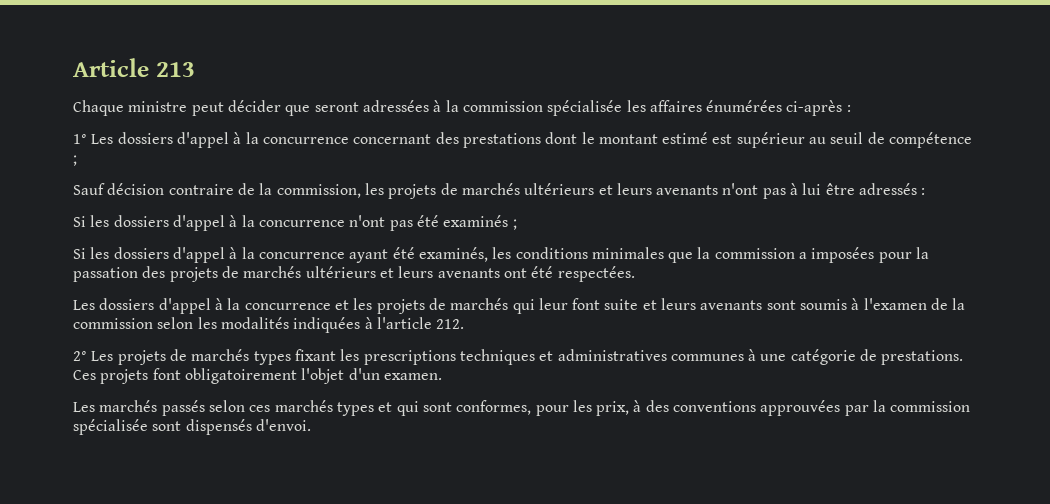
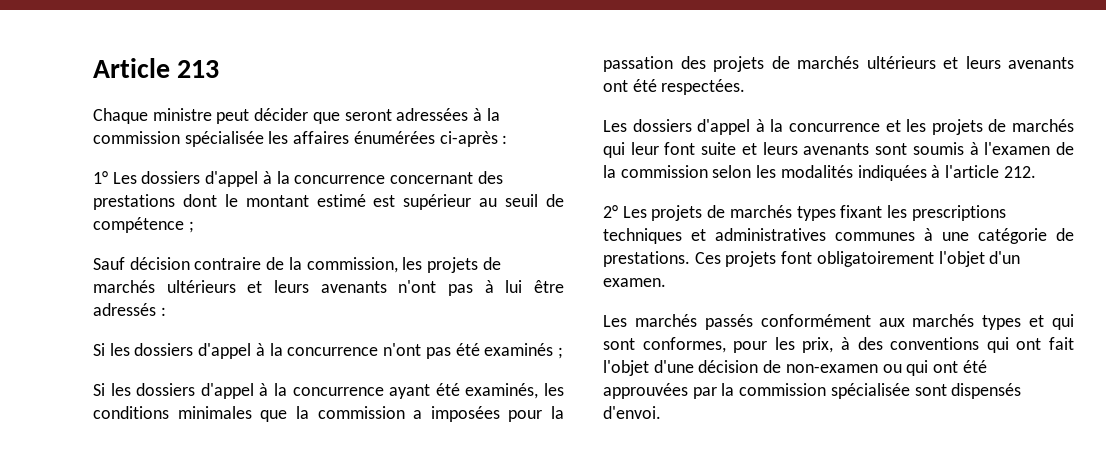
[208,400,271,412] selon ces -> [760,314,905,327] conformément aux
(757, 406) none -> [986,337,1074,353] [603,360,987,376] qui ont fait l'objet d'une décision de non-examen ou qui ont été

